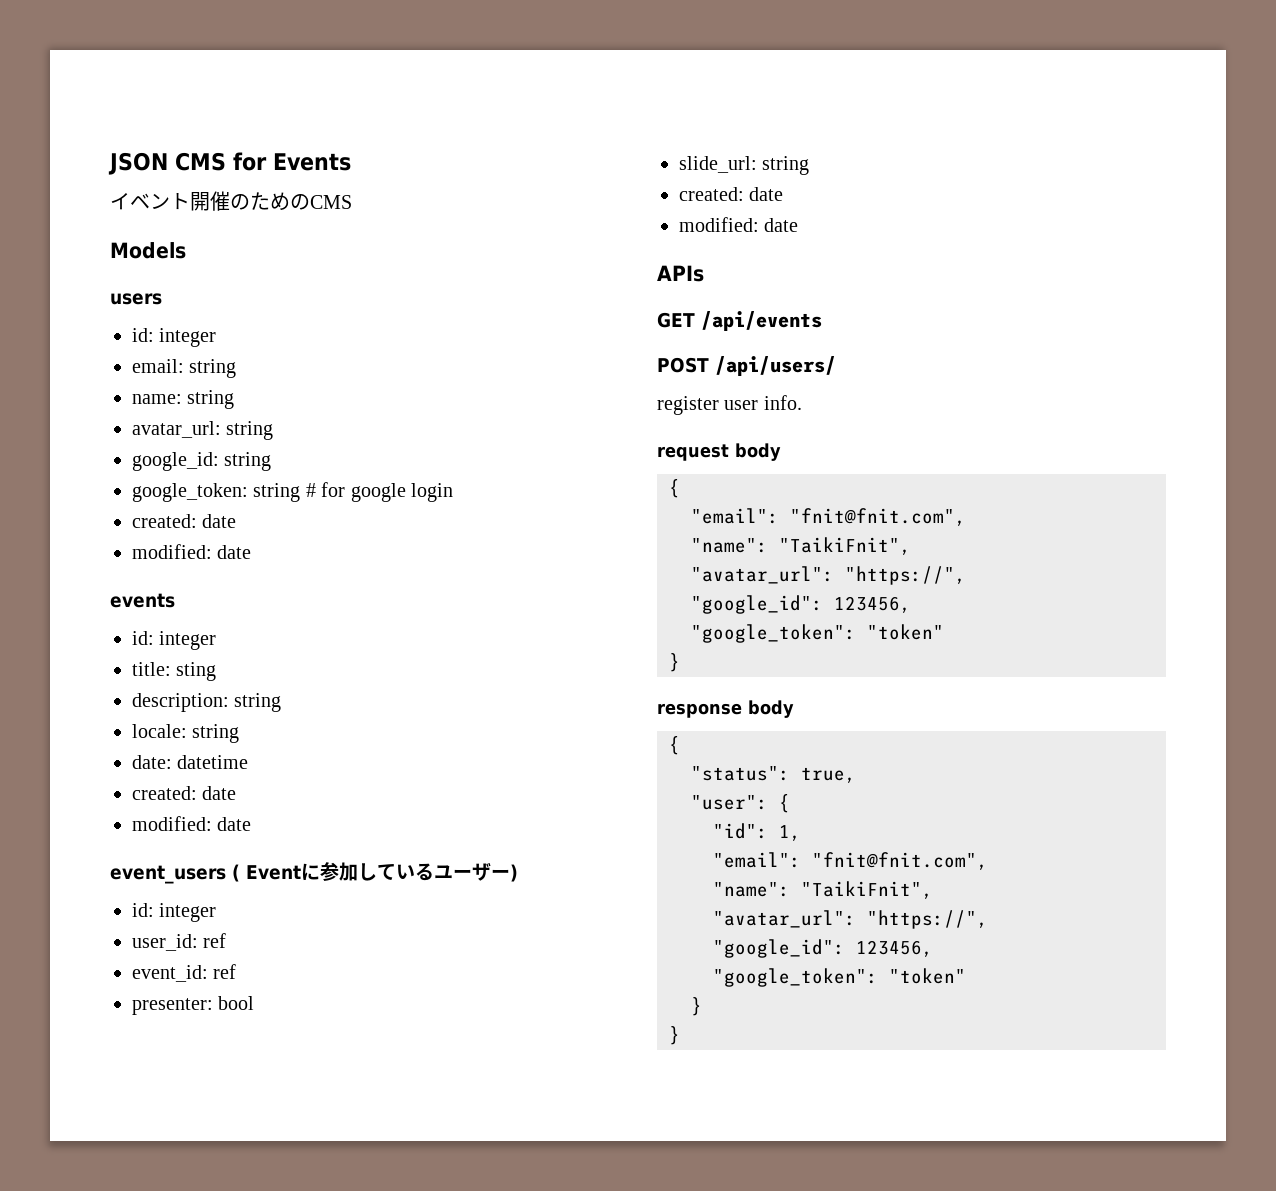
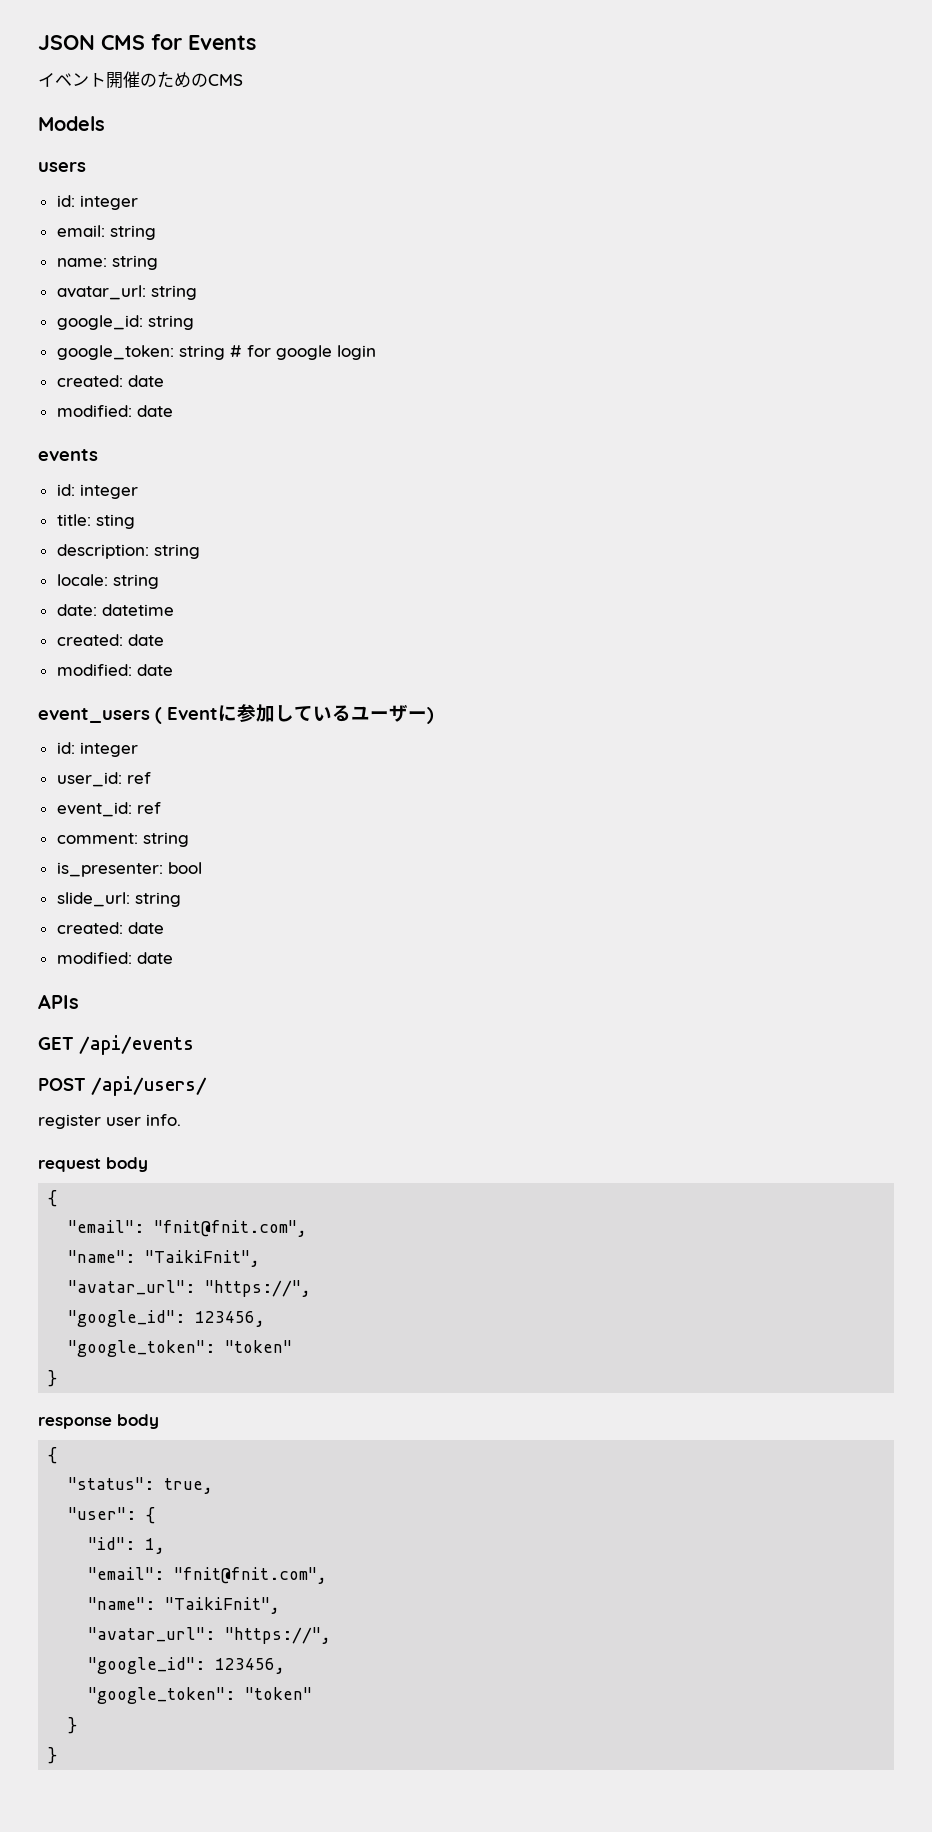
[132,998,213,1015] presenter: -> [56,832,189,847] [56,862,163,877] comment: string // is_presenter:

